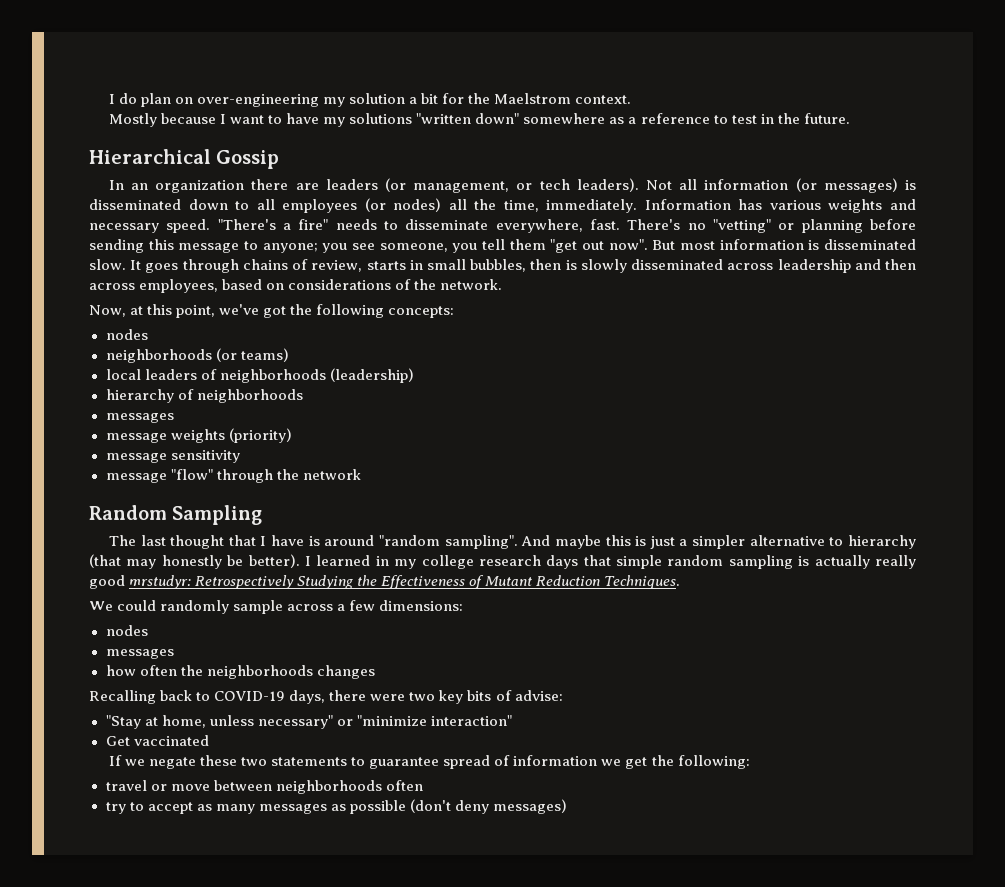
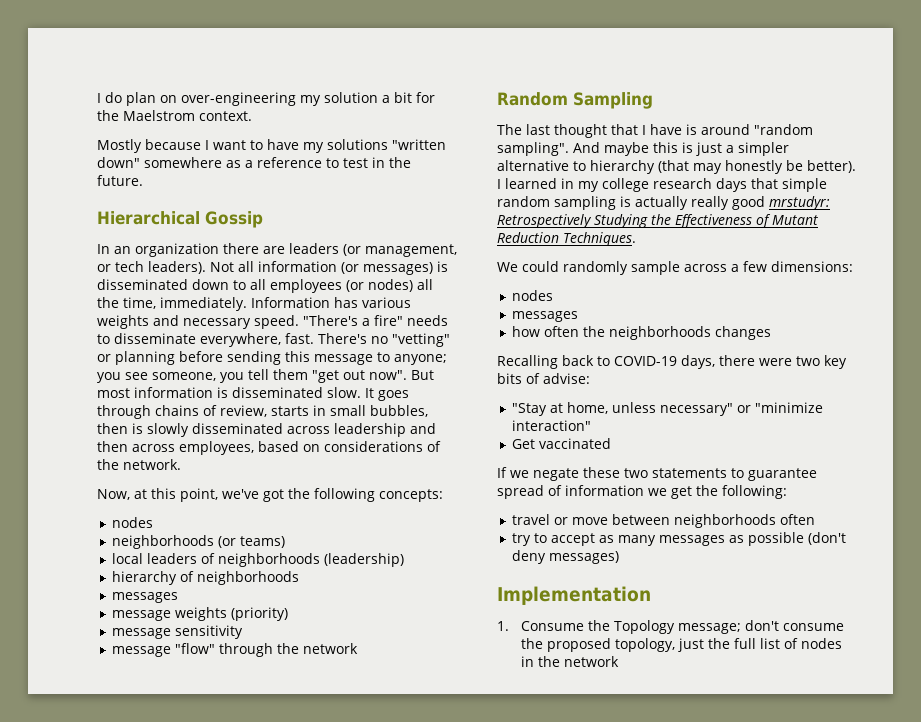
(567, 806) none -> [497,586,651,605] [497,620,845,634] [521,638,843,652] [521,656,620,667] // Implementation // 1. Consume the Topology message; don't consume the proposed topology, just the full list of nodes in the network

